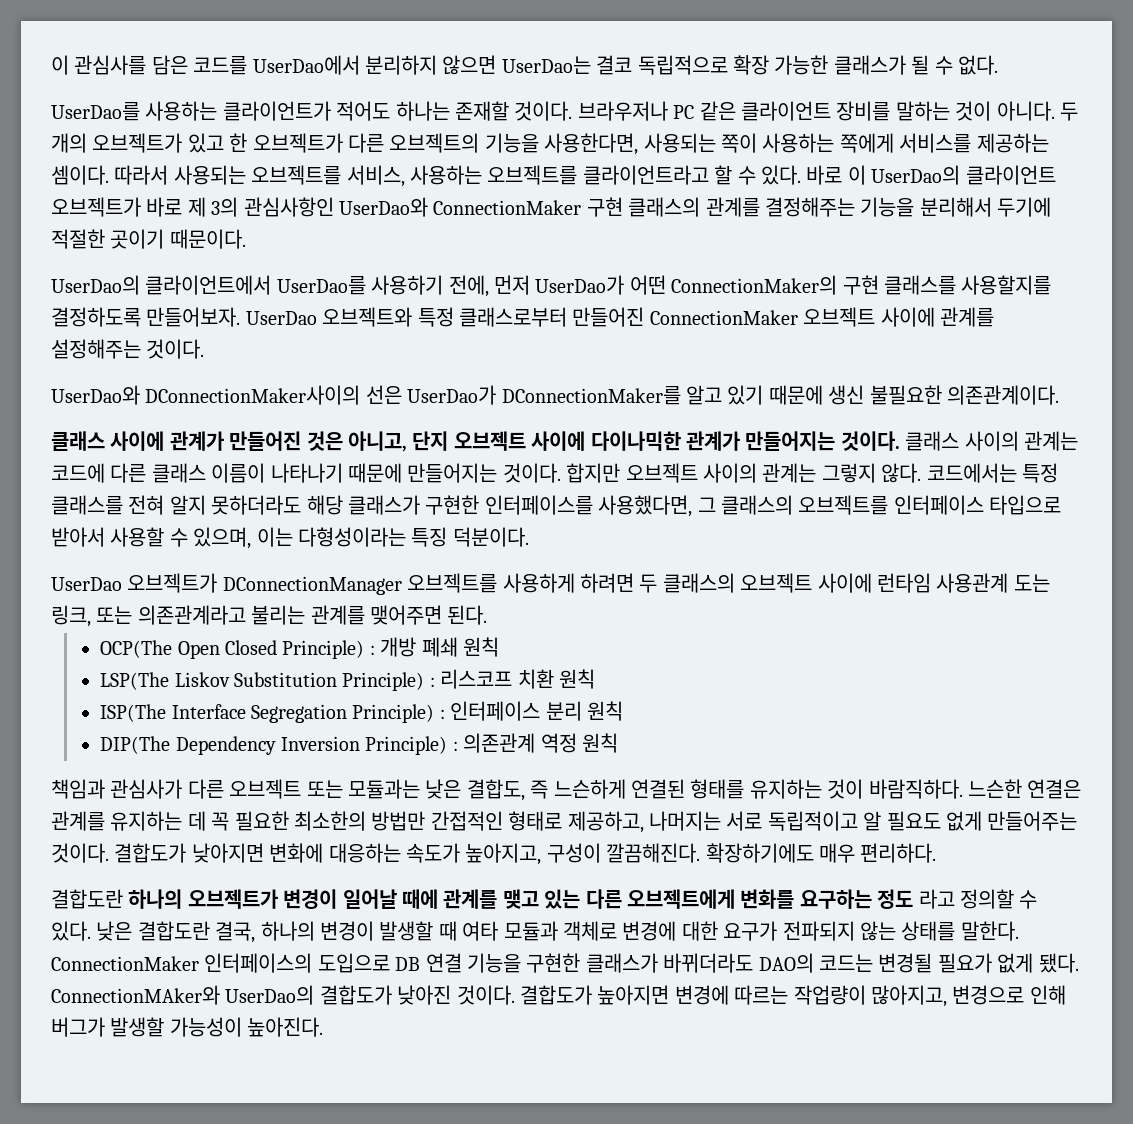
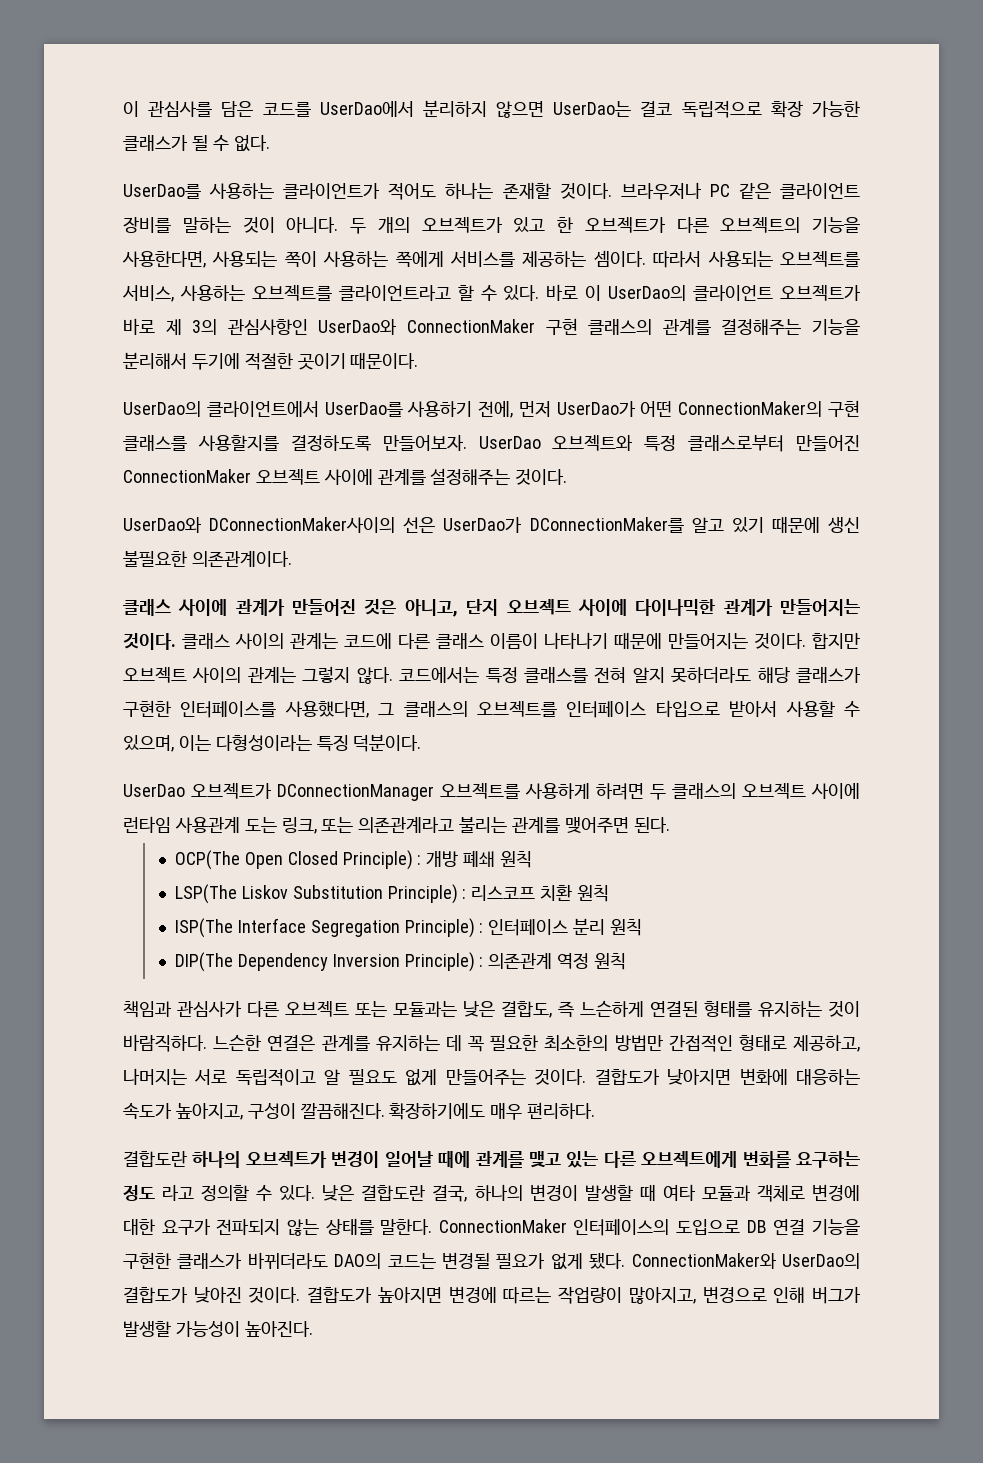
[51,985,220,1005] ConnectionMAker와 -> [631,1253,777,1269] ConnectionMaker와

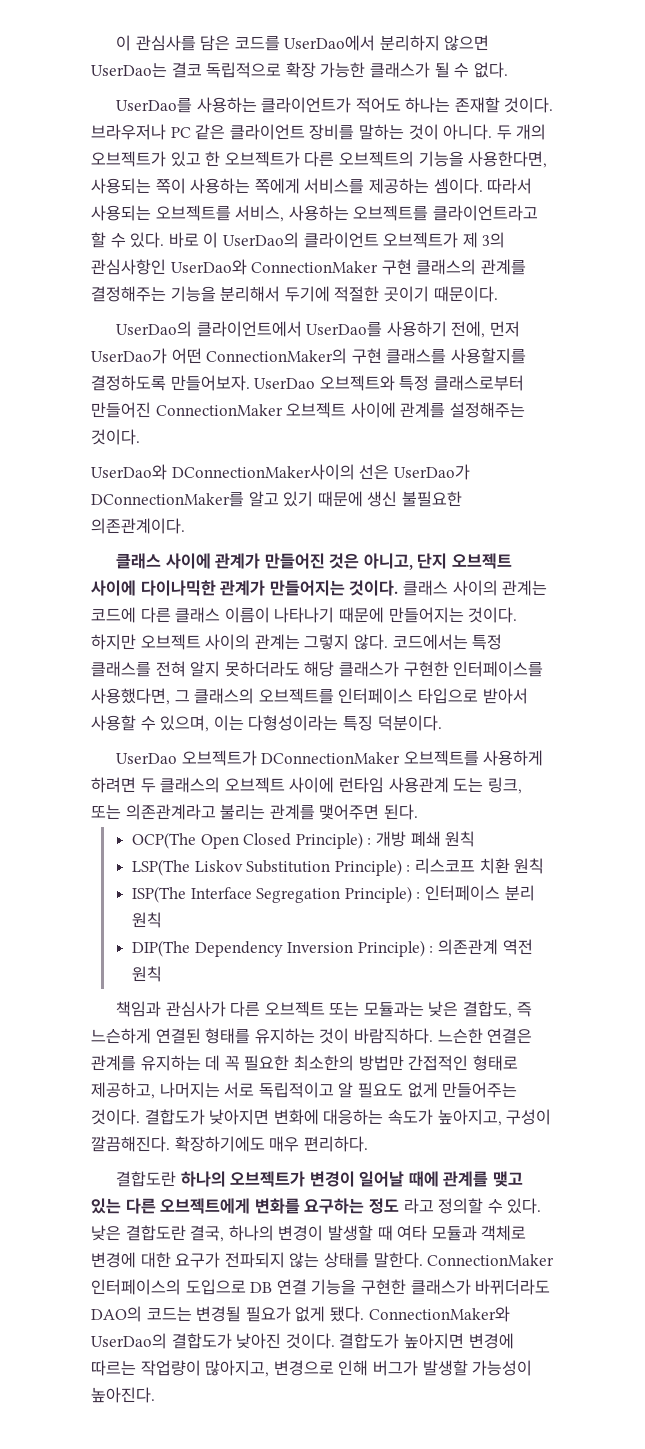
[123,318,155,335] 바로 -> (459, 240) none
[812,633,860,649] 합지만 -> [91,634,136,650] 하지만
[277,784,434,801] DConnectionManager -> [261,752,401,764] DConnectionMaker
[557,953,590,969] 역정 -> [502,939,533,955] 역전

